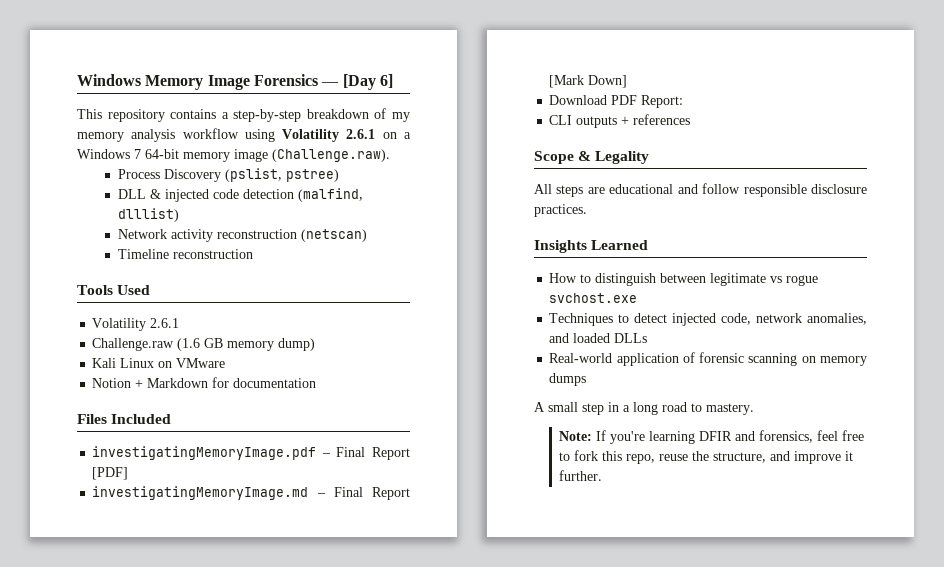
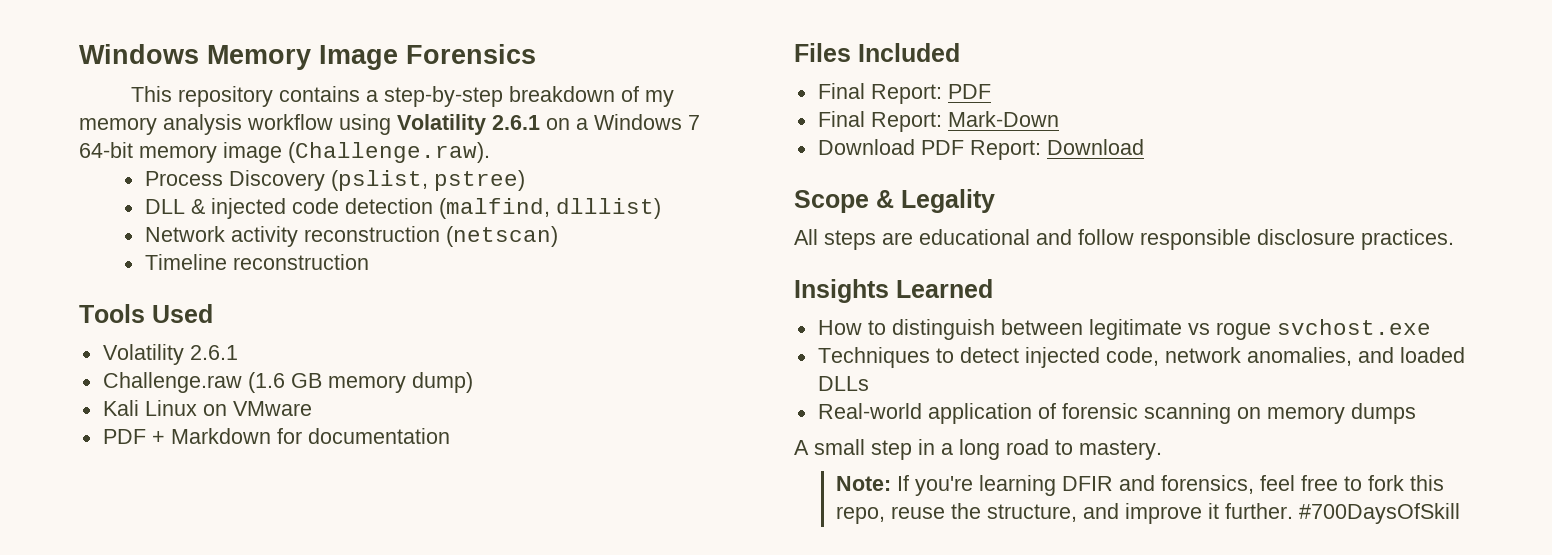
[321,74,393,90] — [Day 6] -> (536, 54) none
[92,378,132,388] Notion -> [102,429,146,444] PDF
[92,446,411,460] [92,467,129,480] [92,486,410,500] [549,75,628,88] investigatingMemoryImage.pdf – Final Report [PDF] // investigatingMemoryImage.md – Final Report [Mark Down] -> [817,83,991,104] [817,111,1059,132] Final Report: PDF // Final Report: Mark-Down
[549,114,691,128] // CLI outputs + references -> [1046,139,1144,155] Download
(603, 475) none -> [1299,503,1461,524] #700DaysOfSkill

